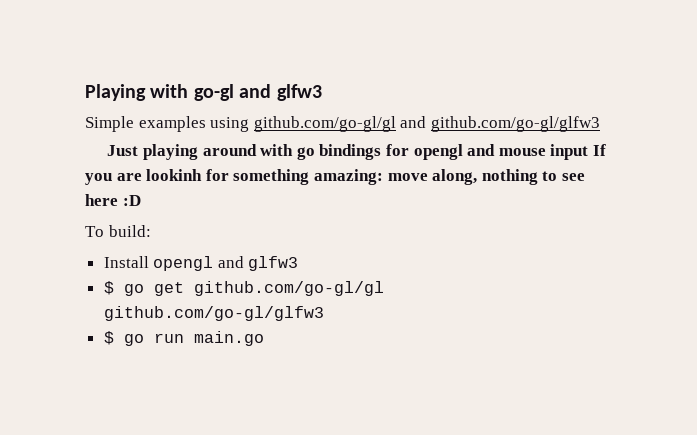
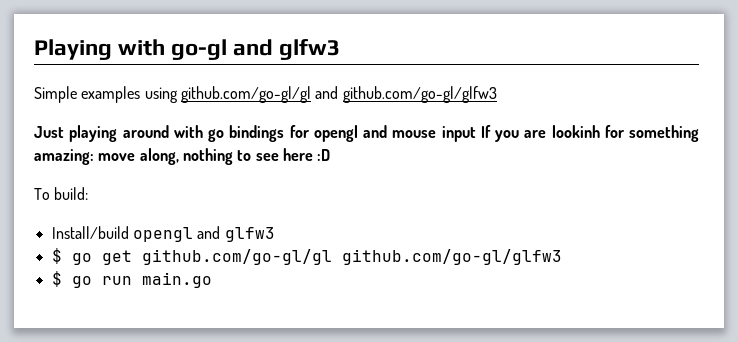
[103,256,149,268] Install -> [51,226,129,239] Install/build

